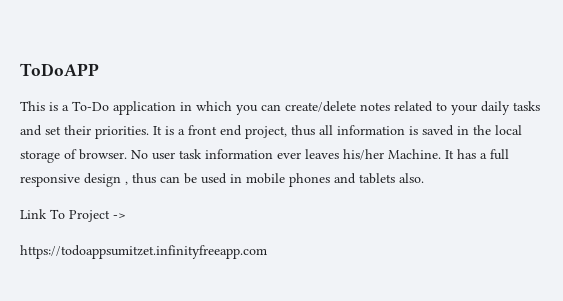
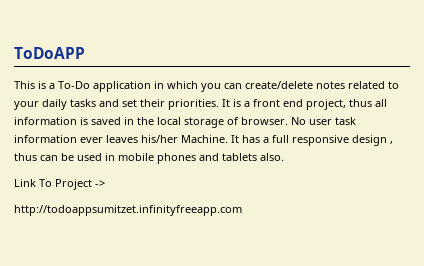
[20,245,267,259] https://todoappsumitzet.infinityfreeapp.com -> [14,205,242,216] http://todoappsumitzet.infinityfreeapp.com

